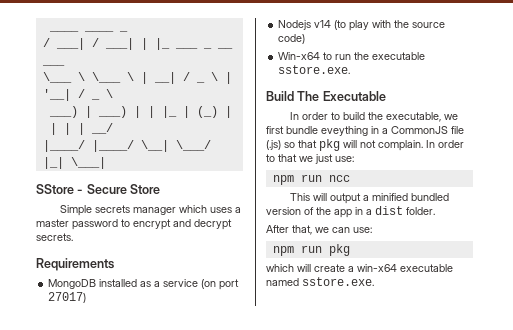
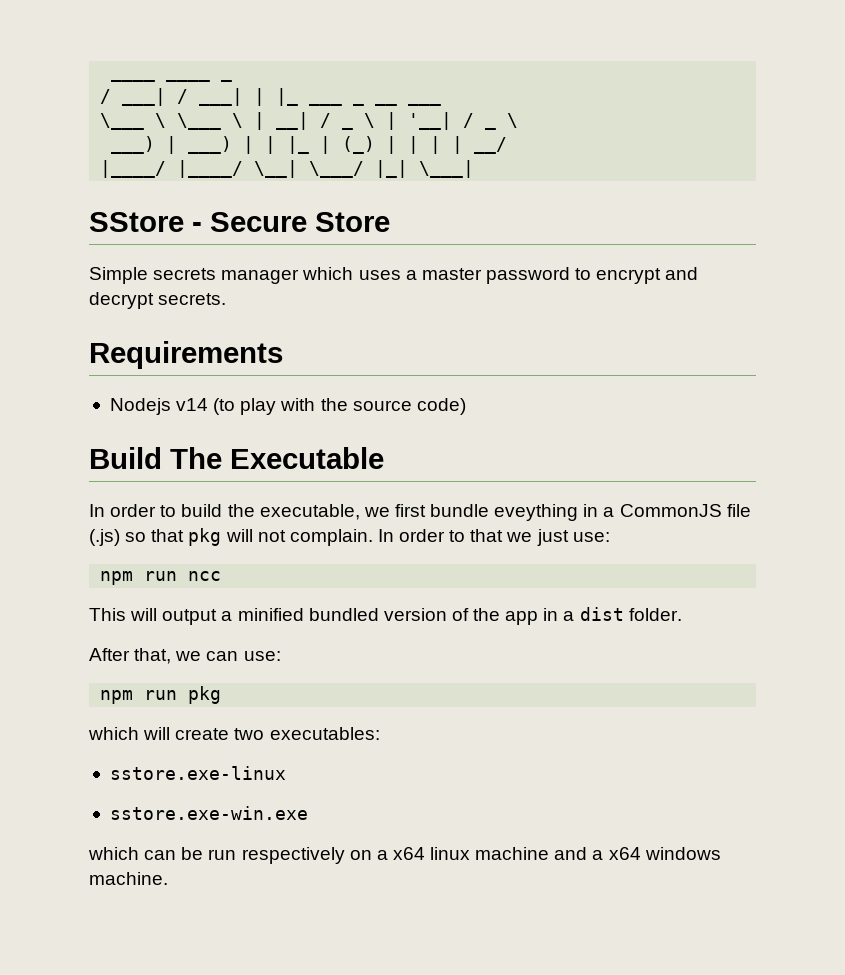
[48,279,240,290] [48,292,87,303] // MongoDB installed as a service (on port 27017) -> (283, 355) none
[278,52,426,60] [278,65,351,74] // Win-x64 to run the executable sstore.exe. -> (466, 406) none
[348,264,453,272] [266,277,374,286] a win-x64 executable named sstore.exe. -> [234,727,380,740] [109,766,286,780] [109,806,308,820] [88,847,721,864] [89,872,168,885] two executables: // sstore.exe-linux // sstore.exe-win.exe // which can be run respectively on a x64 linux machine and a x64 windows machine.

